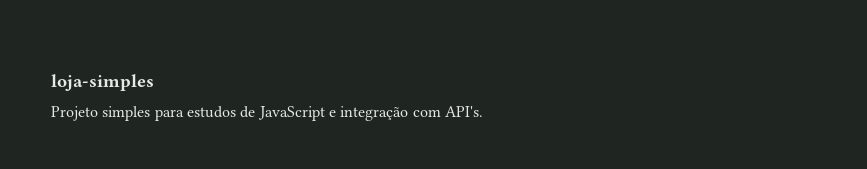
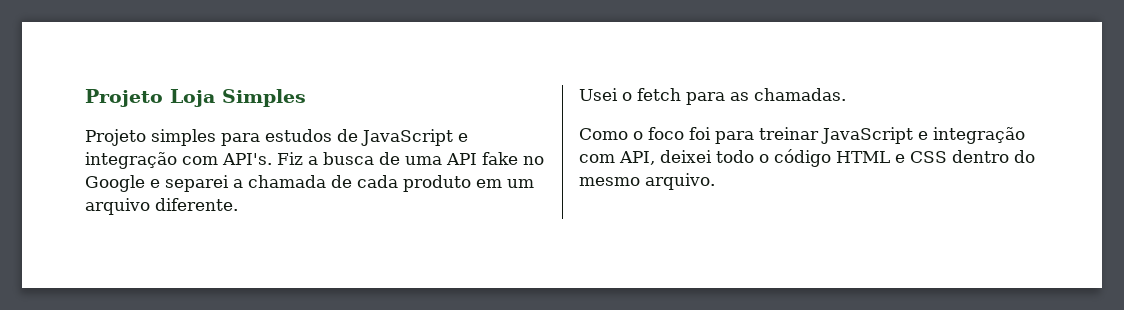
[51,74,154,91] loja-simples -> [85,89,306,107] Projeto Loja Simples
(483, 111) none -> [277,152,544,165] [85,175,534,192] [85,198,238,215] [579,88,846,105] [579,127,1025,144] [579,149,1035,167] [579,173,715,190] Fiz a busca de uma API fake no Google e separei a chamada de cada produto em um arquivo diferente. // Usei o fetch para as chamadas. // Como o foco foi para treinar JavaScript e integração com API, deixei todo o código HTML e CSS dentro do mesmo arquivo.

